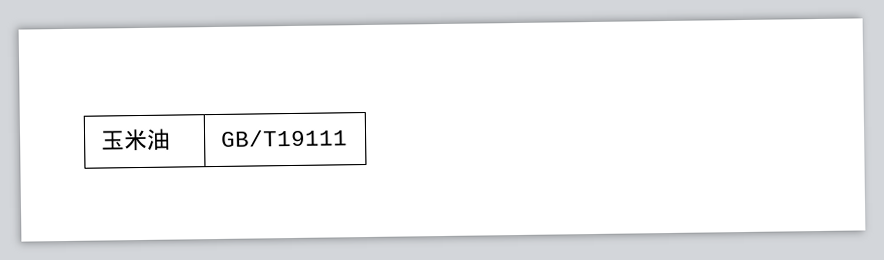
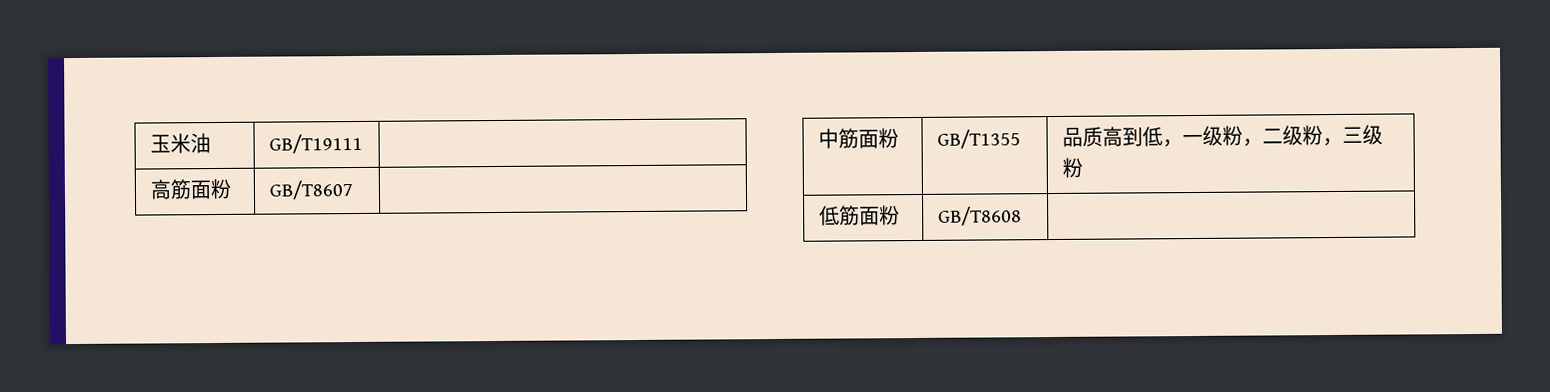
(349, 138) none -> [149,178,232,200] [268,180,354,200] [817,128,899,149] [936,129,1021,149] [1061,124,1383,148] [1061,157,1083,178] [818,205,900,226] [937,206,1022,226] | // 高筋面粉 | GB/T8607 | // 中筋面粉 | GB/T1355 | 品质高到低，一级粉，二级粉，三级粉 // 低筋面粉 | GB/T8608 |

